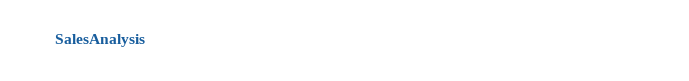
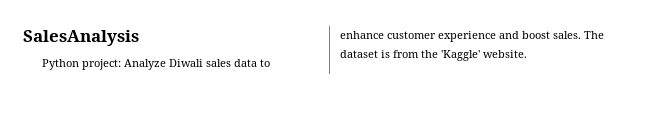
(145, 40) none -> [42,59,271,70] [340,31,604,42] [340,50,527,61] // Python project: Analyze Diwali sales data to enhance customer experience and boost sales. The dataset is from the 'Kaggle' website.

